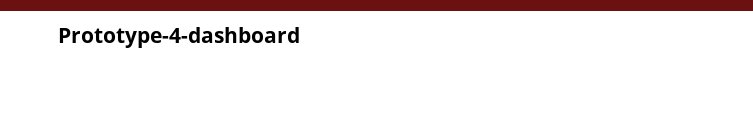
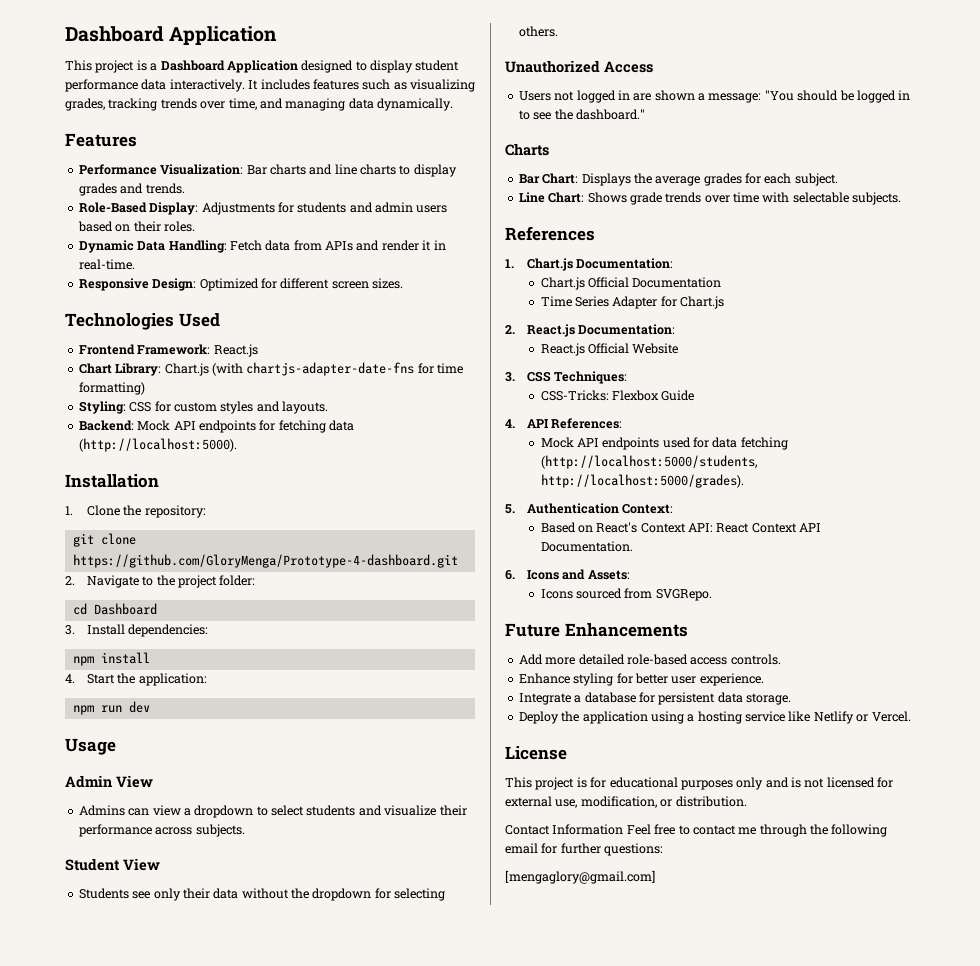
[58,27,300,48] Prototype-4-dashboard -> [65,26,278,45] [65,60,460,73] [65,79,475,92] [65,98,453,111] [65,133,137,147] [78,164,457,177] [78,183,185,196] [78,202,448,215] [77,221,195,232] [78,240,446,253] [78,259,135,270] [78,278,403,291] [65,313,220,330] [78,344,258,357] [78,362,463,376] [78,382,145,395] [78,401,328,414] [78,420,354,433] [78,438,237,452] [65,474,159,488] [65,505,206,518] [72,533,136,547] [72,554,458,568] [65,575,256,588] [72,603,157,615] [65,624,209,637] [72,652,150,666] [65,673,207,686] [72,701,150,715] [65,738,116,755] [65,775,153,788] [78,805,467,818] [78,824,245,837] [65,858,160,871] [78,888,446,901] [518,26,558,37] [505,60,653,73] [518,90,911,103] [518,109,645,120] [505,143,549,156] [518,173,838,186] [518,192,902,205] [505,226,595,241] [505,258,674,271] [540,277,722,290] [540,296,725,309] [505,324,676,337] [540,343,679,356] [505,371,628,384] [540,390,695,401] [505,418,623,429] [540,437,788,450] [540,455,757,469] [540,474,744,488] [505,503,674,514] [540,522,822,533] [540,541,633,552] [505,569,630,580] [540,588,712,601] [505,623,688,637] [518,654,781,665] [518,673,764,686] [518,692,791,705] [518,711,911,724] [505,746,567,760] [505,777,894,790] [505,796,747,808] [505,824,888,837] [505,843,664,856] [505,870,655,884] Dashboard Application // This project is a Dashboard Application designed to display student performance data interactively. It includes features such as visualizing grades, tracking trends over time, and managing data dynamically. // Features // Performance Visualization: Bar charts and line charts to display grades and trends. // Role-Based Display: Adjustments for students and admin users based on their roles. // Dynamic Data Handling: Fetch data from APIs and render it in real-time. // Responsive Design: Optimized for different screen sizes. // Technologies Used // Frontend Framework: React.js // Chart Library: Chart.js (with chartjs-adapter-date-fns for time formatting) // Styling: CSS for custom styles and layouts. // Backend: Mock API endpoints for fetching data (http://localhost:5000). // Installation // 1. Clone the repository: // git clone https://github.com/GloryMenga/Prototype-4-dashboard.git // 2. Navigate to the project folder: // cd Dashboard // 3. Install dependencies: // npm install // 4. Start the application: // npm run dev // Usage // Admin View // Admins can view a dropdown to select students and visualize their performance across subjects. // Student View // Students see only their data without the dropdown for selecting others. // Unauthorized Access // Users not logged in are shown a message: "You should be logged in to see the dashboard." // Charts // Bar Chart: Displays the average grades for each subject. // Line Chart: Shows grade trends over time with selectable subjects. // References // 1. Chart.js Documentation: // Chart.js Official Documentation // Time Series Adapter for Chart.js // 2. React.js Documentation: // React.js Official Website // 3. CSS Techniques: // CSS-Tricks: Flexbox Guide // 4. API References: // Mock API endpoints used for data fetching (http://localhost:5000/students, http://localhost:5000/grades). // 5. Authentication Context: // Based on React's Context API: React Context API Documentation. // 6. Icons and Assets: // Icons sourced from SVGRepo. // Future Enhancements // Add more detailed role-based access controls. // Enhance styling for better user experience. // Integrate a database for persistent data storage. // Deploy the application using a hosting service like Netlify or Vercel. // License // This project is for educational purposes only and is not licensed for external use, modification, or distribution. // Contact Information Feel free to contact me through the following email for further questions: // [mengaglory@gmail.com]

